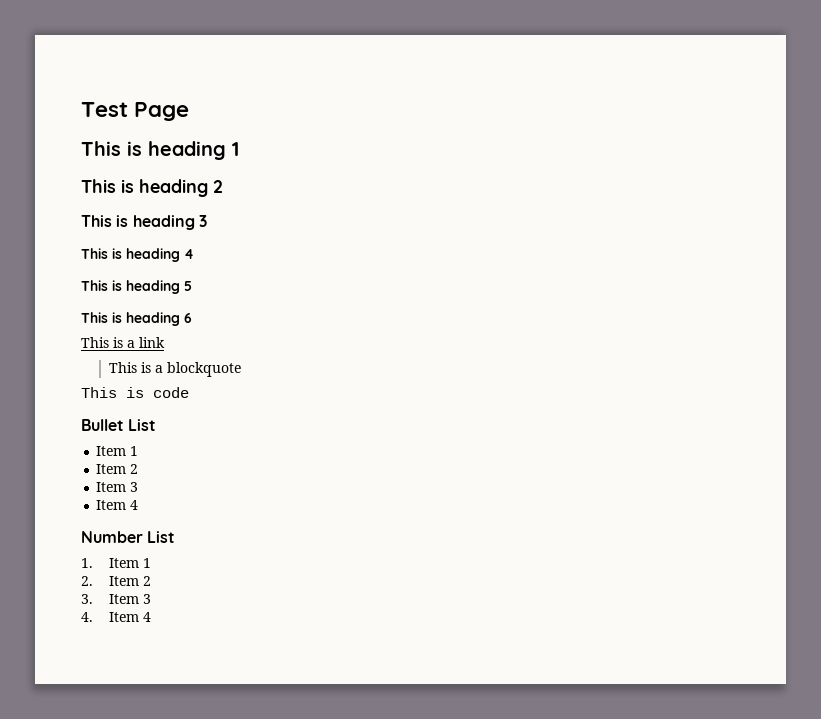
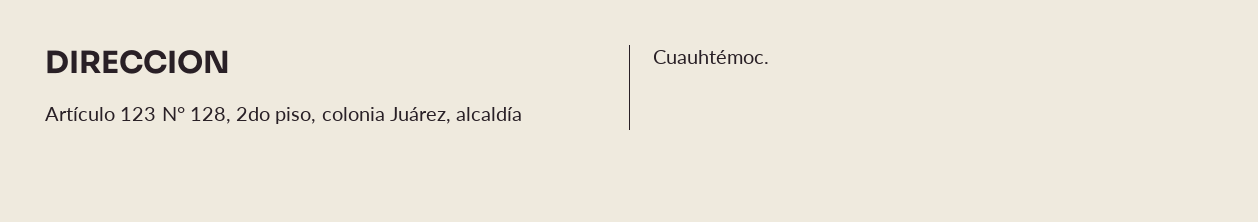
[81,102,190,121] [81,141,239,160] [81,179,223,197] [81,215,207,230] [81,248,194,262] [81,280,192,294] [81,312,192,326] [81,337,165,348] [108,362,241,377] [81,387,189,398] [81,419,157,431] [96,446,139,456] [96,464,139,474] [96,482,139,492] [96,500,139,510] [81,531,176,543] [81,558,151,568] [81,576,151,586] [81,594,151,604] [81,612,151,622] Test Page // This is heading 1 // This is heading 2 // This is heading 3 // This is heading 4 // This is heading 5 // This is heading 6 // This is a link // This is a blockquote // This is code // Bullet List // Item 1 // Item 2 // Item 3 // Item 4 // Number List // 1. Item 1 // 2. Item 2 // 3. Item 3 // 4. Item 4 -> [45,50,230,74] [45,107,523,124] [653,50,769,64] DIRECCION // Artículo 123 N° 128, 2do piso, colonia Juárez, alcaldía Cuauhtémoc.

